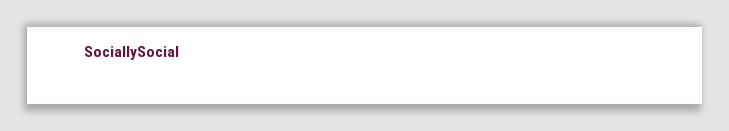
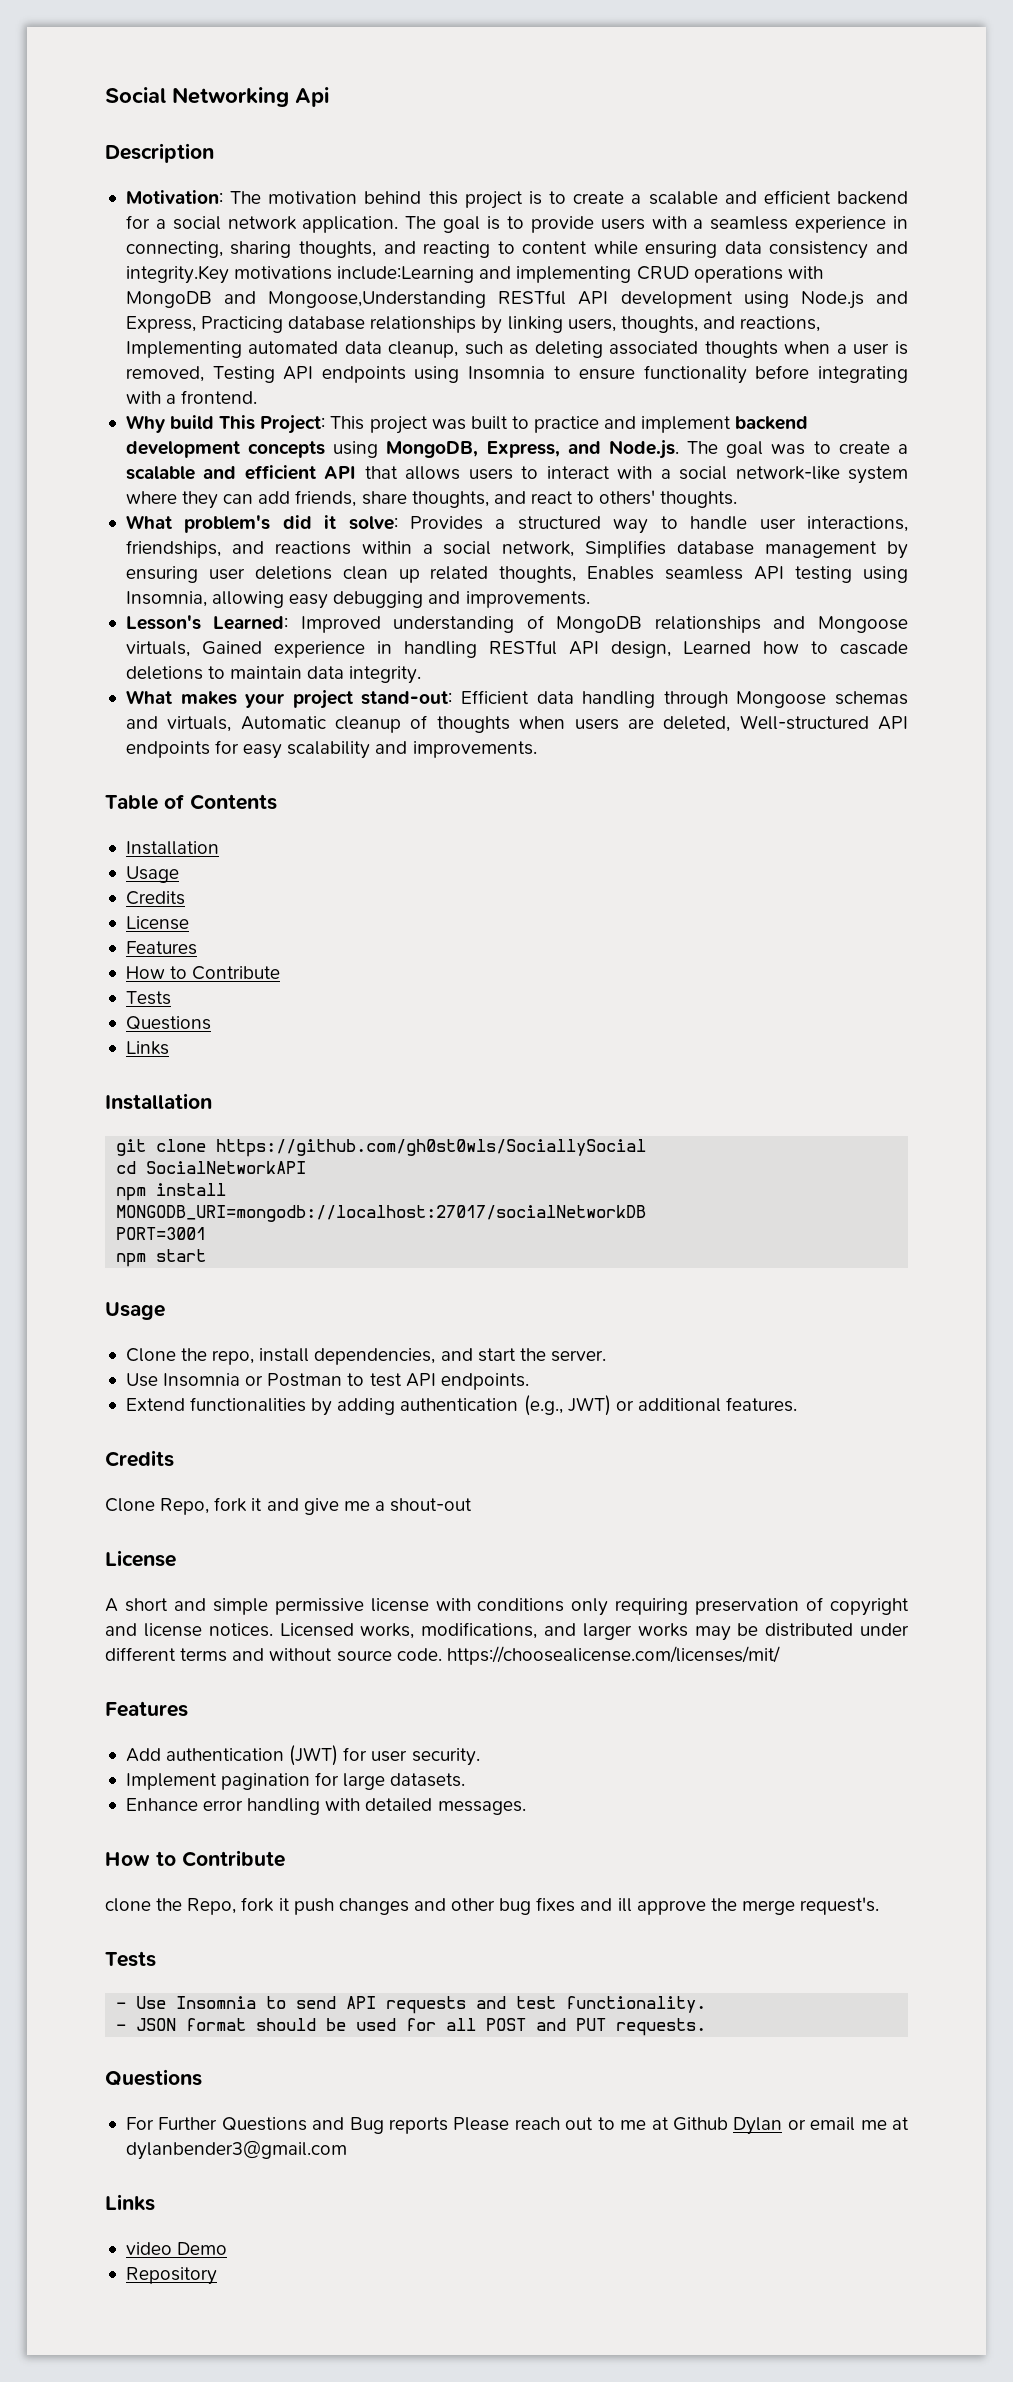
[84,46,179,60] SociallySocial -> [105,87,329,107] [105,143,214,163] [125,190,909,209] [125,215,908,233] [125,241,908,259] [125,265,823,284] [125,290,909,309] [125,316,821,334] [125,341,908,358] [125,365,909,384] [125,390,258,404] [125,415,809,434] [125,440,908,459] [125,465,908,484] [125,490,738,509] [125,515,908,534] [125,540,908,559] [125,566,908,583] [125,591,590,609] [125,615,909,633] [125,640,908,658] [125,666,422,684] [125,690,909,709] [125,715,908,733] [125,740,537,759] [105,794,277,810] [125,841,219,855] [125,866,179,883] [125,891,185,905] [125,916,189,930] [125,941,197,955] [125,966,281,980] [125,991,171,1005] [125,1016,211,1030] [125,1041,169,1055] [105,1093,212,1110] [116,1139,647,1157] [116,1161,307,1174] [116,1183,227,1201] [116,1205,647,1222] [116,1227,207,1240] [116,1249,207,1267] [105,1302,165,1320] [125,1348,606,1365] [125,1373,529,1390] [125,1395,798,1416] [105,1450,174,1467] [105,1497,473,1515] [105,1550,176,1567] [105,1597,909,1616] [105,1622,910,1641] [105,1646,780,1665] [105,1701,188,1717] [125,1745,480,1766] [125,1772,466,1790] [125,1798,526,1815] [105,1850,285,1867] [105,1897,880,1915] [105,1951,156,1967] [116,1996,707,2014] [116,2018,707,2036] [105,2069,202,2086] [125,2117,909,2135] [125,2140,347,2160] [105,2194,155,2211] [125,2242,228,2255] [125,2267,217,2285] Social Networking Api // Description // Motivation: The motivation behind this project is to create a scalable and efficient backend for a social network application. The goal is to provide users with a seamless experience in connecting, sharing thoughts, and reacting to content while ensuring data consistency and integrity.Key motivations include:Learning and implementing CRUD operations with MongoDB and Mongoose,Understanding RESTful API development using Node.js and Express, Practicing database relationships by linking users, thoughts, and reactions, Implementing automated data cleanup, such as deleting associated thoughts when a user is removed, Testing API endpoints using Insomnia to ensure functionality before integrating with a frontend. // Why build This Project: This project was built to practice and implement backend development concepts using MongoDB, Express, and Node.js. The goal was to create a scalable and efficient API that allows users to interact with a social network-like system where they can add friends, share thoughts, and react to others' thoughts. // What problem's did it solve: Provides a structured way to handle user interactions, friendships, and reactions within a social network, Simplifies database management by ensuring user deletions clean up related thoughts, Enables seamless API testing using Insomnia, allowing easy debugging and improvements. // Lesson's Learned: Improved understanding of MongoDB relationships and Mongoose virtuals, Gained experience in handling RESTful API design, Learned how to cascade deletions to maintain data integrity. // What makes your project stand-out: Efficient data handling through Mongoose schemas and virtuals, Automatic cleanup of thoughts when users are deleted, Well-structured API endpoints for easy scalability and improvements. // Table of Contents // Installation // Usage // Credits // License // Features // How to Contribute // Tests // Questions // Links // Installation // git clone https://github.com/gh0st0wls/SociallySocial // cd SocialNetworkAPI // npm install // MONGODB_URI=mongodb://localhost:27017/socialNetworkDB // PORT=3001 // npm start // Usage // Clone the repo, install dependencies, and start the server. // Use Insomnia or Postman to test API endpoints. // Extend functionalities by adding authentication (e.g., JWT) or additional features. // Credits // Clone Repo, fork it and give me a shout-out // License // A short and simple permissive license with conditions only requiring preservation of copyright and license notices. Licensed works, modifications, and larger works may be distributed under different terms and without source code. https://choosealicense.com/licenses/mit/ // Features // Add authentication (JWT) for user security. // Implement pagination for large datasets. // Enhance error handling with detailed messages. // How to Contribute // clone the Repo, fork it push changes and other bug fixes and ill approve the merge request's. // Tests // - Use Insomnia to send API requests and test functionality. // - JSON format should be used for all POST and PUT requests. // Questions // For Further Questions and Bug reports Please reach out to me at Github Dylan or email me at dylanbender3@gmail.com // Links // video Demo // Repository

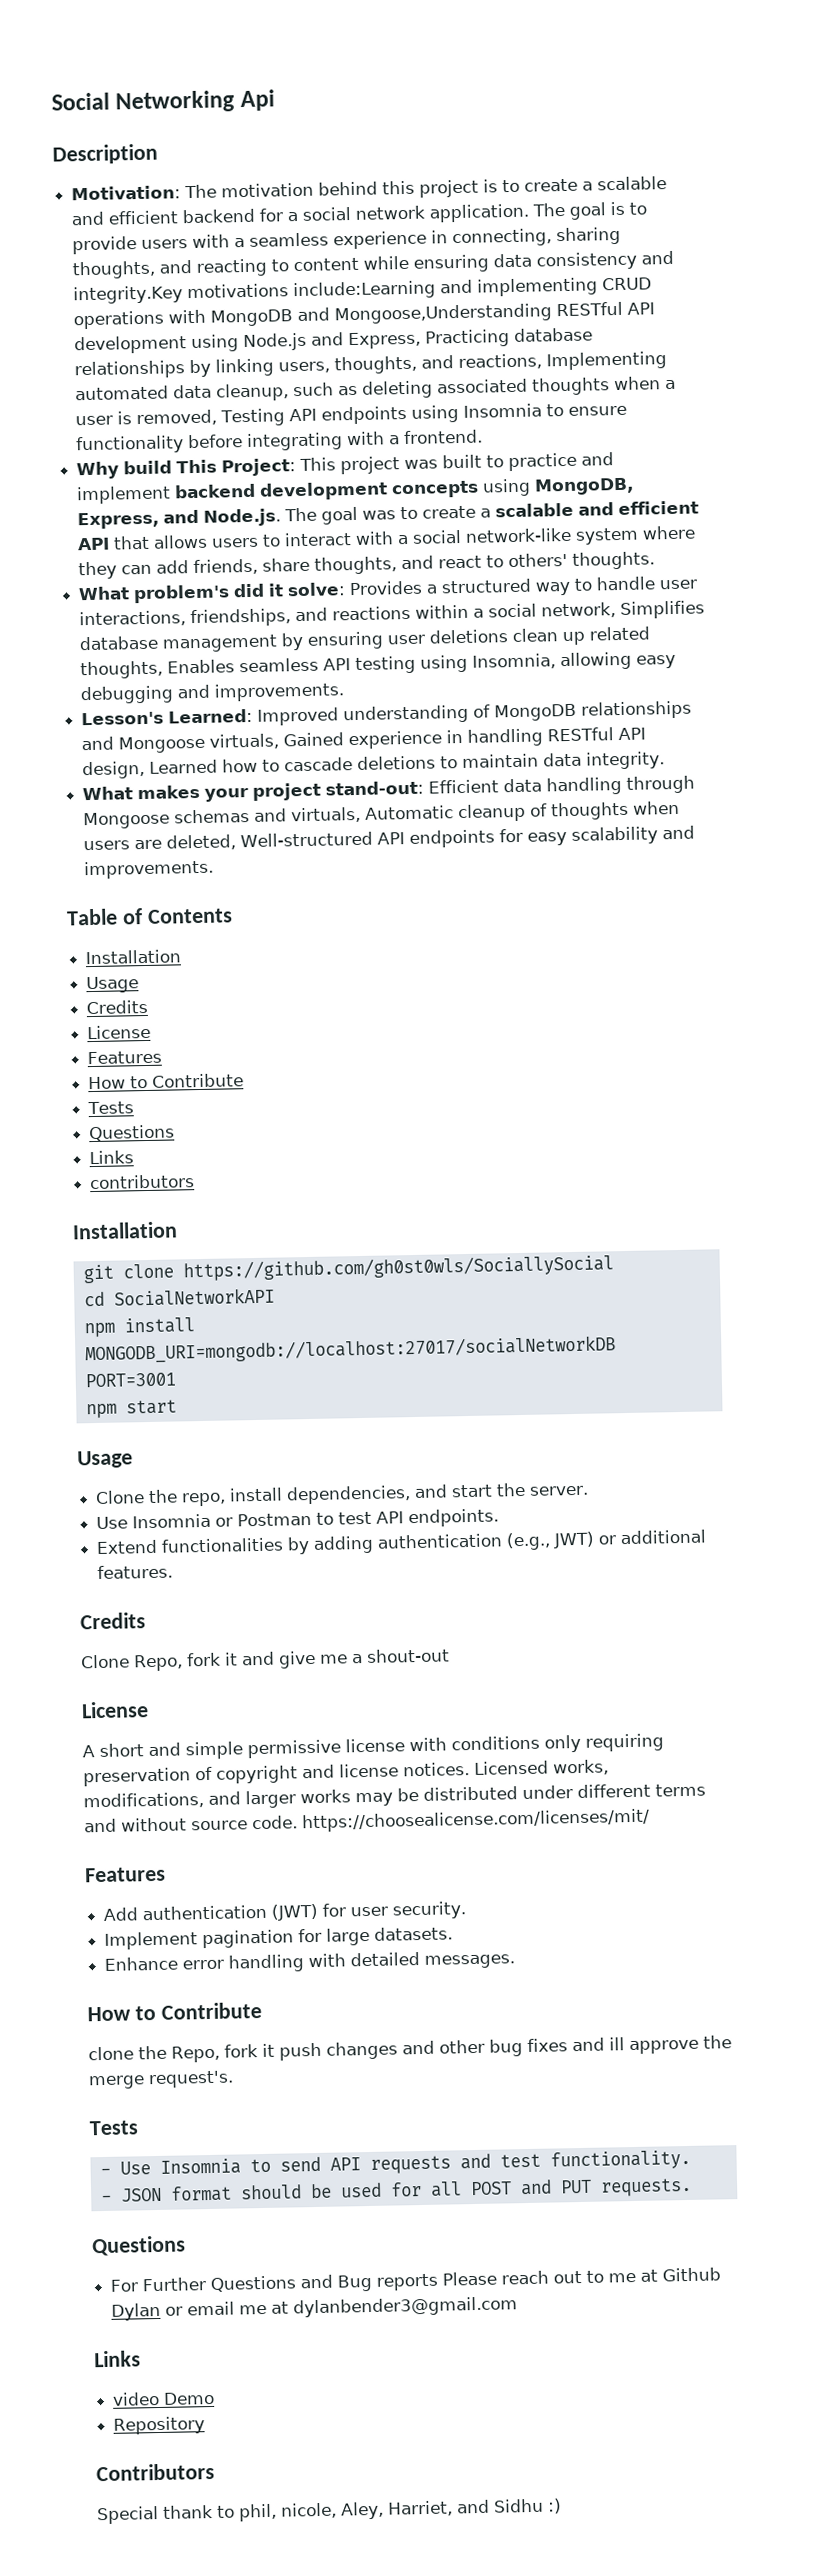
(169, 1048) none -> [89,1174,196,1190] // contributors
(217, 2276) none -> [96,2462,215,2482] [97,2498,562,2525] // Contributors // Special thank to phil, nicole, Aley, Harriet, and Sidhu :)

